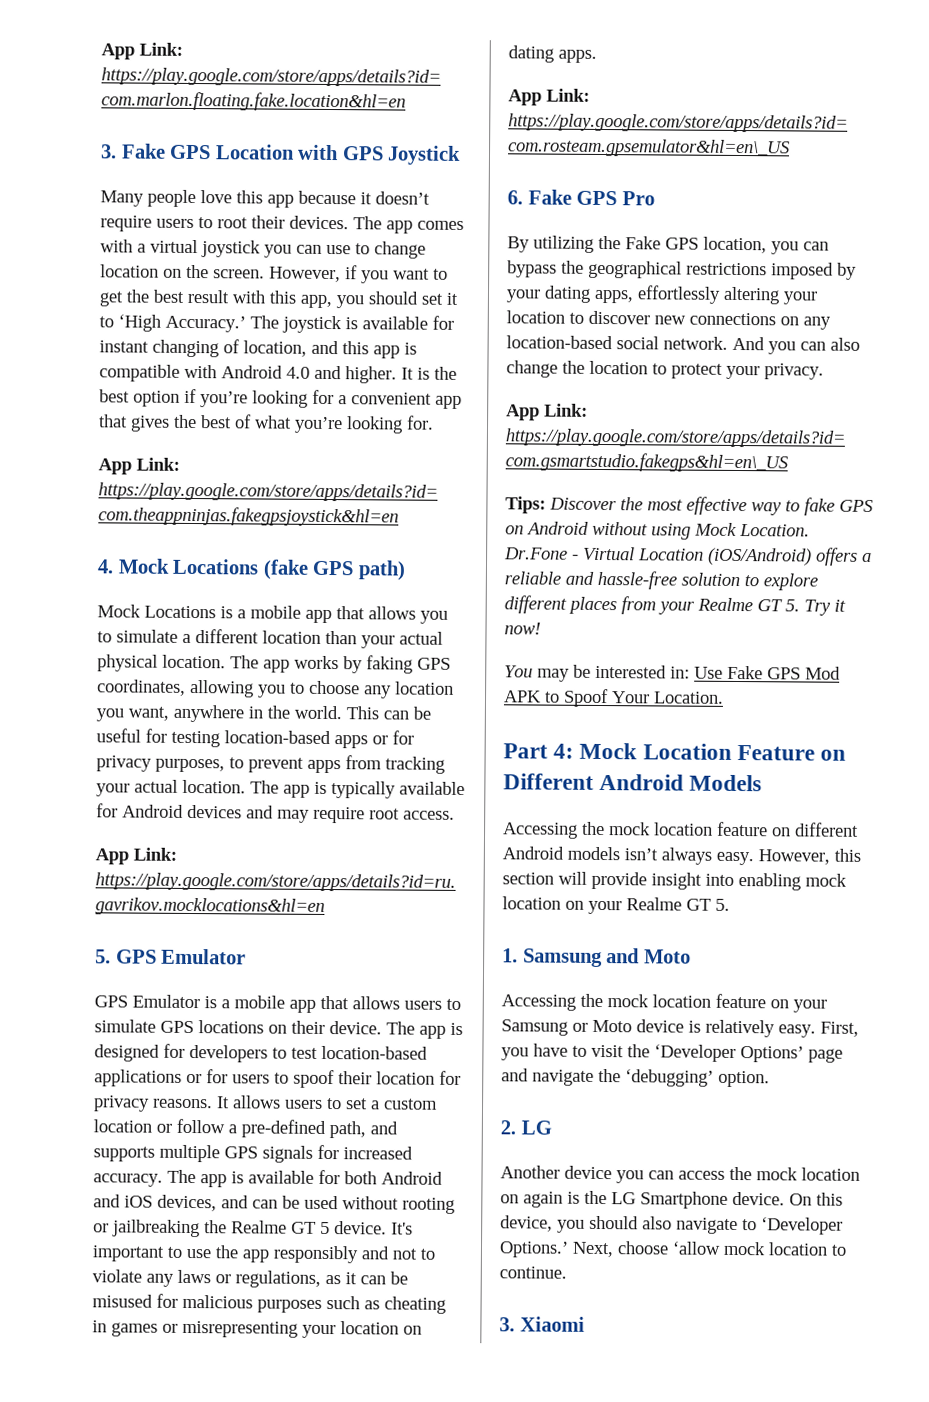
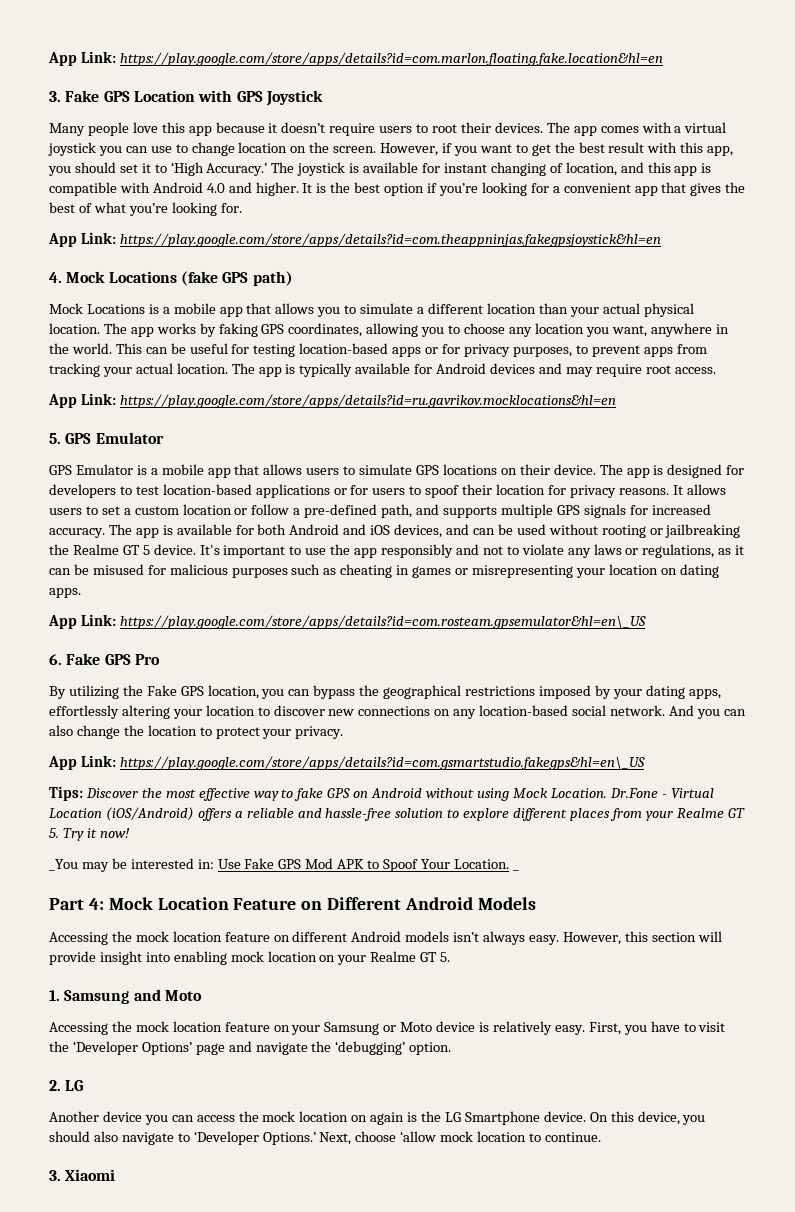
[504,665,533,678] You -> [49,859,78,871] _You
(724, 697) none -> [512,869,519,871] _

